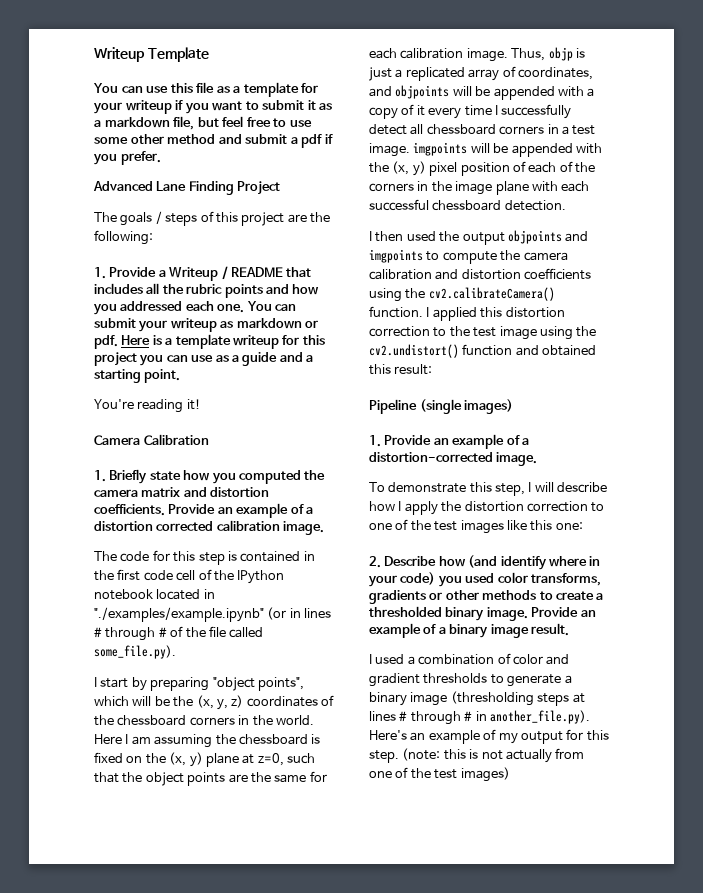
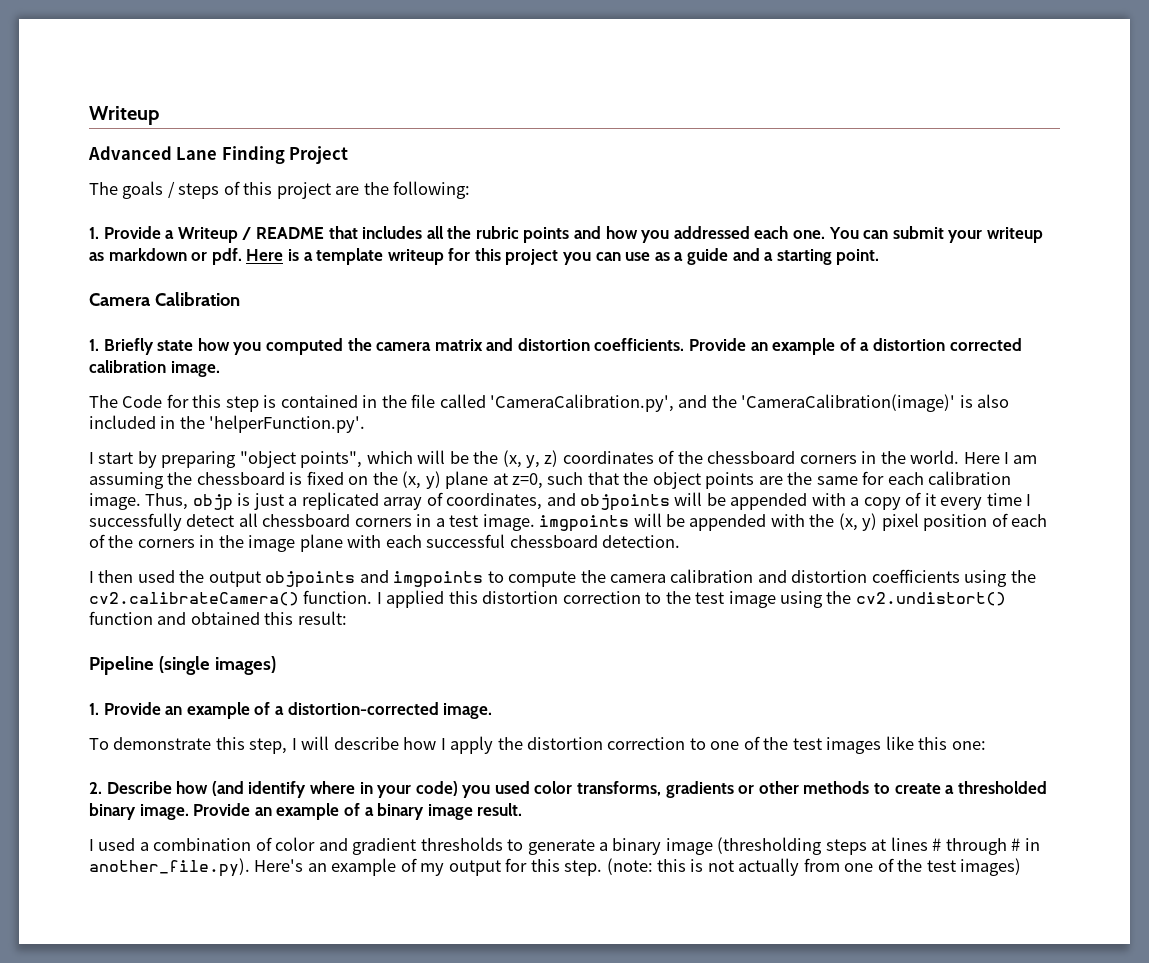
[94,47,209,62] [93,82,319,97] [93,100,333,114] [94,116,312,130] [94,134,333,148] [93,151,161,165] Writeup Template // You can use this file as a template for your writeup if you want to submit it as a markdown file, but feel free to use some other method and submit a pdf if you prefer. -> [89,106,159,125] Writeup
[94,399,201,413] // You're reading it! -> (880, 257) none
[120,551,150,562] code -> [122,395,163,408] Code
[117,569,285,584] [94,589,215,600] [94,607,332,622] [94,626,264,641] [94,645,176,659] first code cell of the IPython notebook located in "./examples/example.ipynb" (or in lines # through # of the file called some_file.py). -> [411,394,1010,412] [89,415,366,433] file called 'CameraCalibration.py', and the 'CameraCalibration(image)' is also included in the 'helperFunction.py'.

